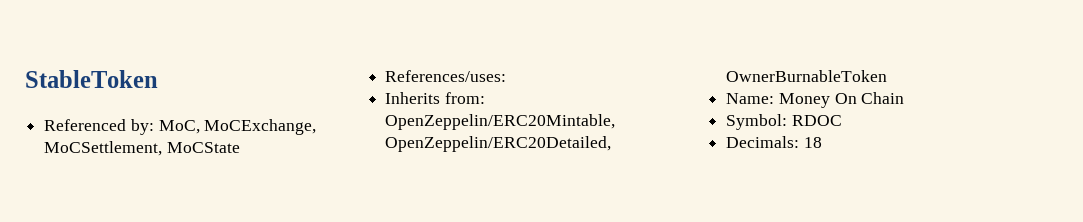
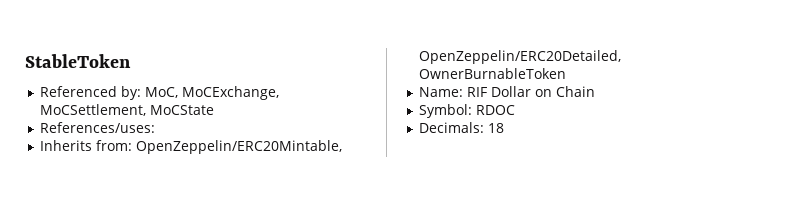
[778,93,857,108] Money On -> [466,86,552,97] RIF Dollar on

